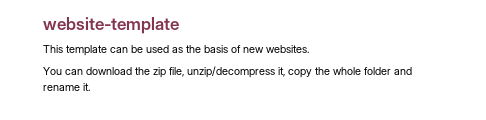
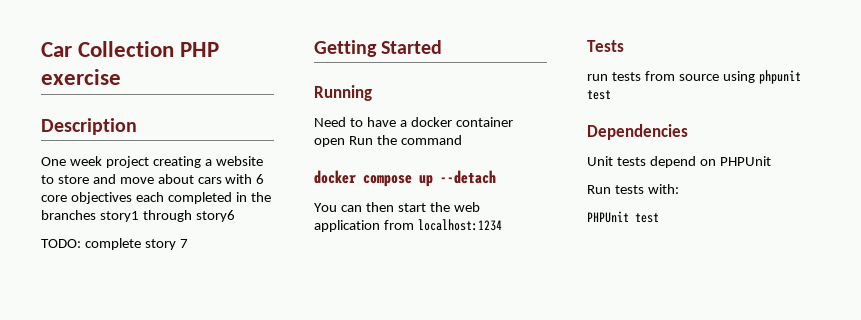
[43,17,179,34] [43,45,309,56] [43,66,412,78] [43,83,90,91] website-template // This template can be used as the basis of new websites. // You can download the zip file, unzip/decompress it, copy the whole folder and rename it. -> [41,41,220,57] [41,69,121,85] [41,118,137,135] [41,156,263,168] [41,174,265,184] [41,192,271,204] [41,210,235,222] [41,238,188,250] [314,40,443,57] [314,85,372,101] [314,117,513,127] [314,135,462,147] [314,170,496,187] [314,202,480,212] [314,219,502,232] [587,40,624,52] [587,70,801,84] [587,90,611,100] [587,124,688,140] [587,156,771,168] [587,184,679,194] [587,211,659,223] Car Collection PHP exercise // Description // One week project creating a website to store and move about cars with 6 core objectives each completed in the branches story1 through story6 // TODO: complete story 7 // Getting Started // Running // Need to have a docker container open Run the command // docker compose up --detach // You can then start the web application from localhost:1234 // Tests // run tests from source using phpunit test // Dependencies // Unit tests depend on PHPUnit // Run tests with: // PHPUnit test

